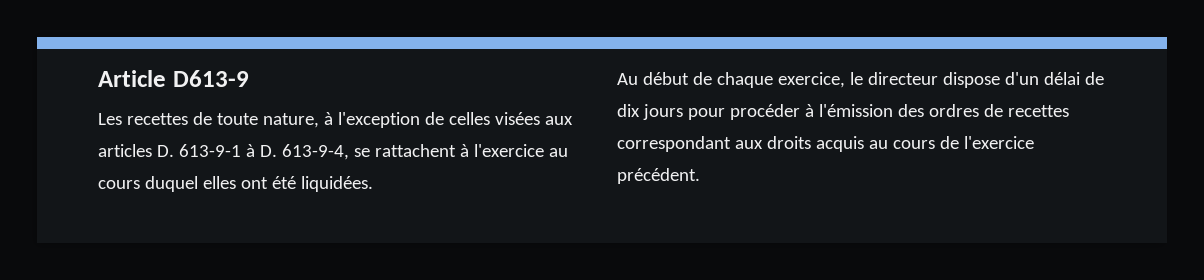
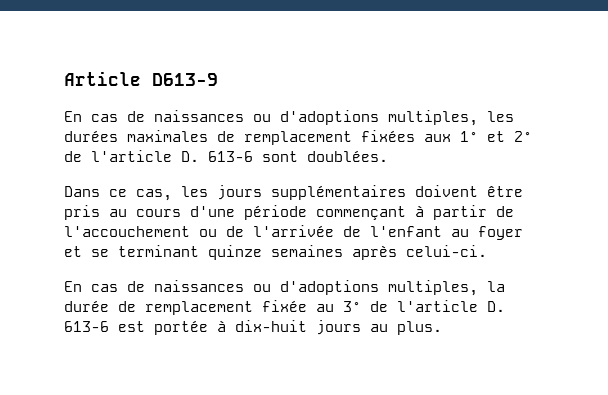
[98,112,573,128] [98,144,568,160] [98,176,373,192] [617,72,1104,88] [617,104,1069,120] [617,136,1034,152] [617,168,700,184] Les recettes de toute nature, à l'exception de celles visées aux articles D. 613-9-1 à D. 613-9-4, se rattachent à l'exercice au cours duquel elles ont été liquidées. // Au début de chaque exercice, le directeur dispose d'un délai de dix jours pour procéder à l'émission des ordres de recettes correspondant aux droits acquis au cours de l'exercice précédent. -> [64,110,514,126] [64,130,532,145] [64,150,388,162] [64,185,523,201] [64,205,514,220] [64,225,523,240] [64,245,487,260] [64,280,505,296] [64,300,505,315] [64,320,442,335] En cas de naissances ou d'adoptions multiples, les durées maximales de remplacement fixées aux 1° et 2° de l'article D. 613-6 sont doublées. // Dans ce cas, les jours supplémentaires doivent être pris au cours d'une période commençant à partir de l'accouchement ou de l'arrivée de l'enfant au foyer et se terminant quinze semaines après celui-ci. // En cas de naissances ou d'adoptions multiples, la durée de remplacement fixée au 3° de l'article D. 613-6 est portée à dix-huit jours au plus.

